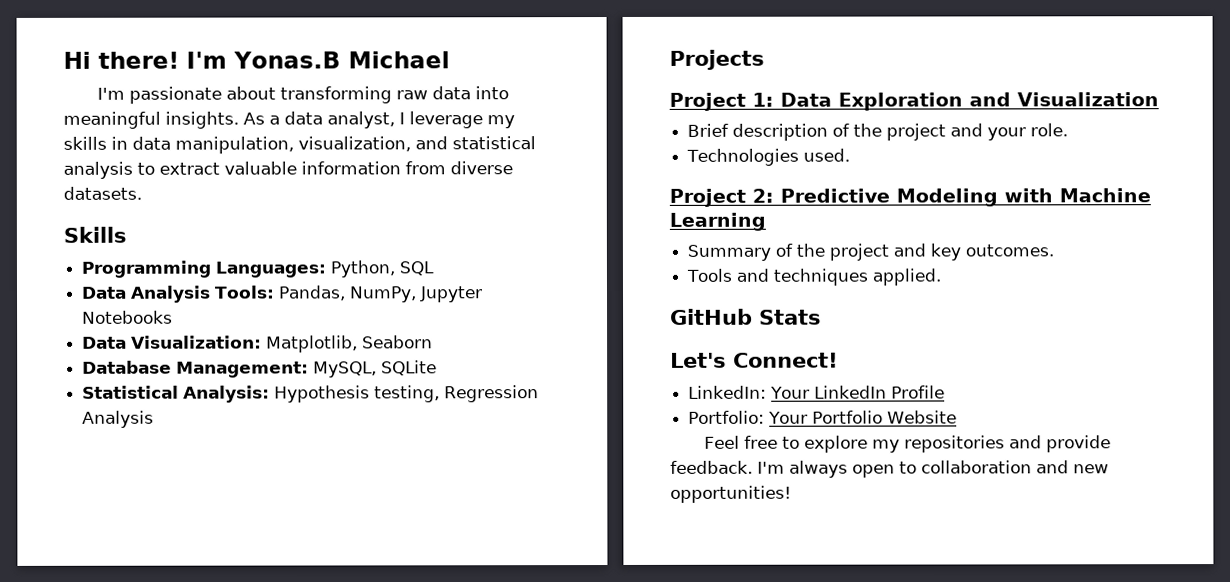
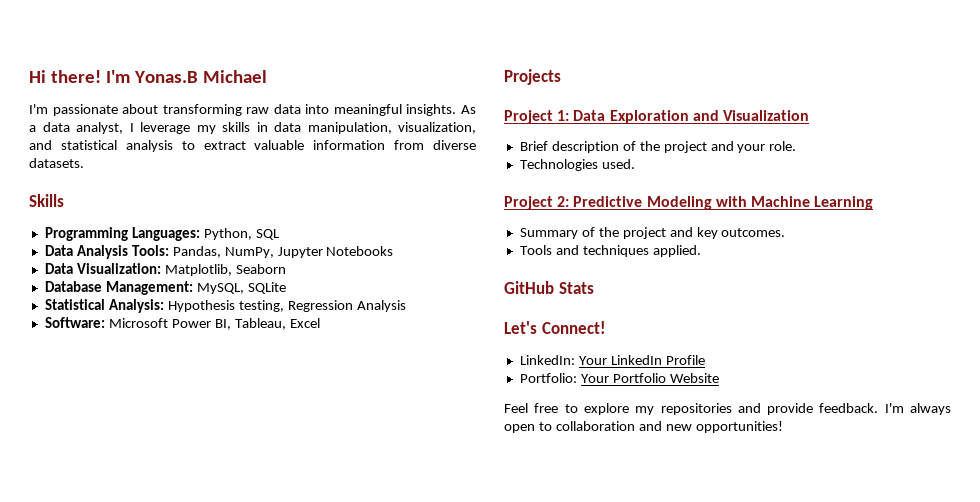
(155, 419) none -> [44,317,320,330] // Software: Microsoft Power BI, Tableau, Excel

